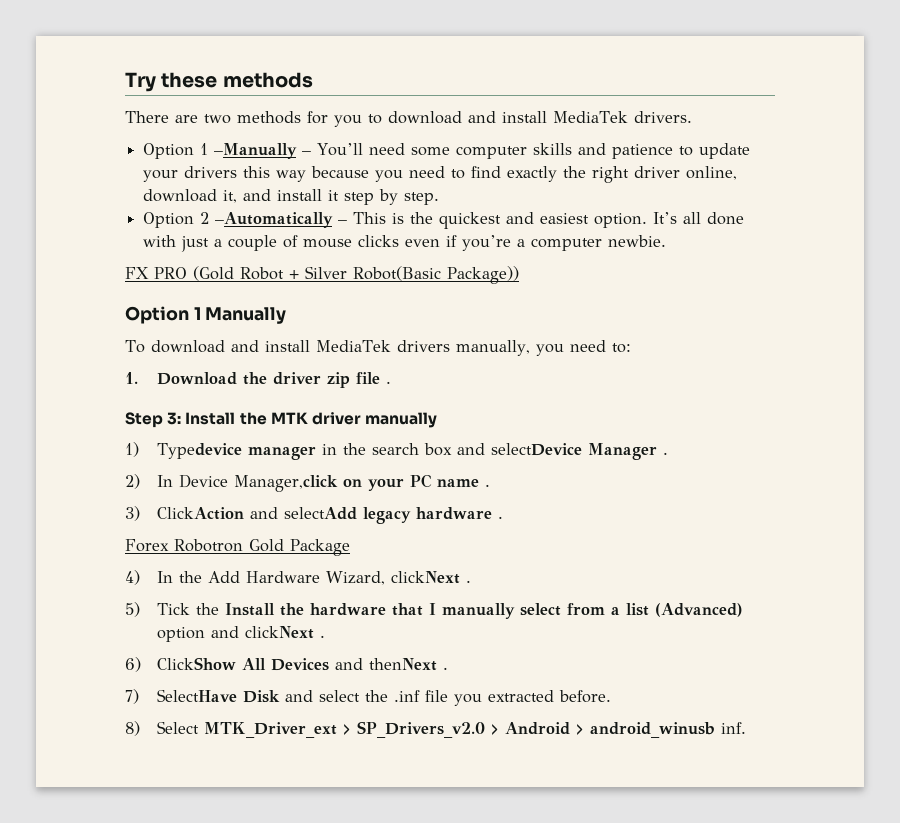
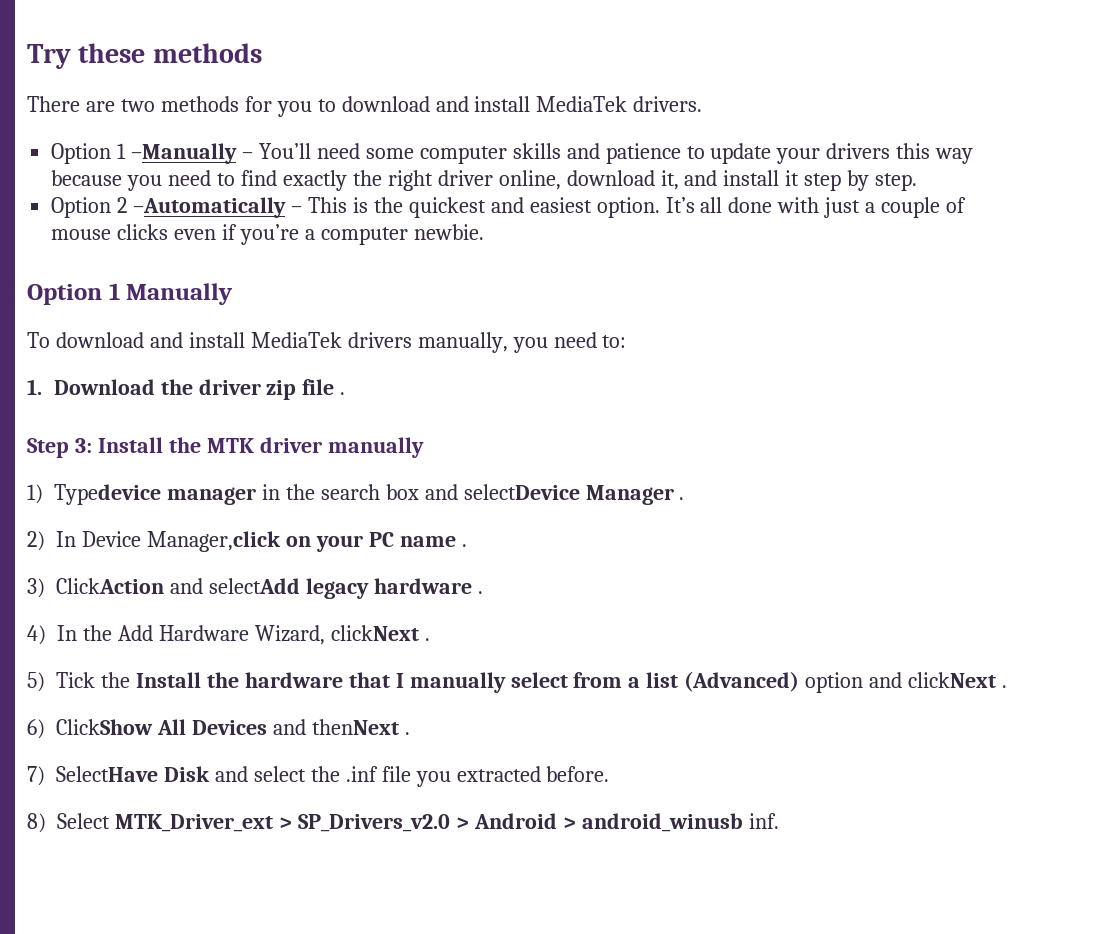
[125,266,519,284] // FX PRO (Gold Robot + Silver Robot(Basic Package)) -> (484, 232) none
[125,539,350,556] // Forex Robotron Gold Package -> (483, 592) none

